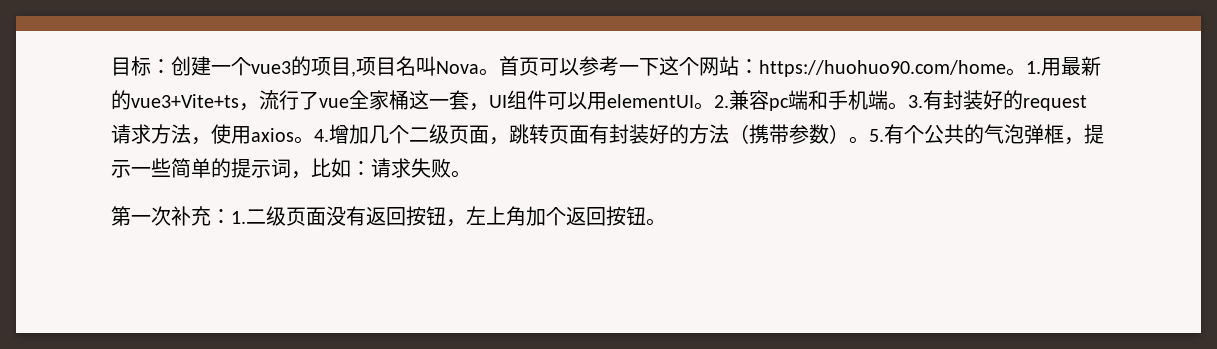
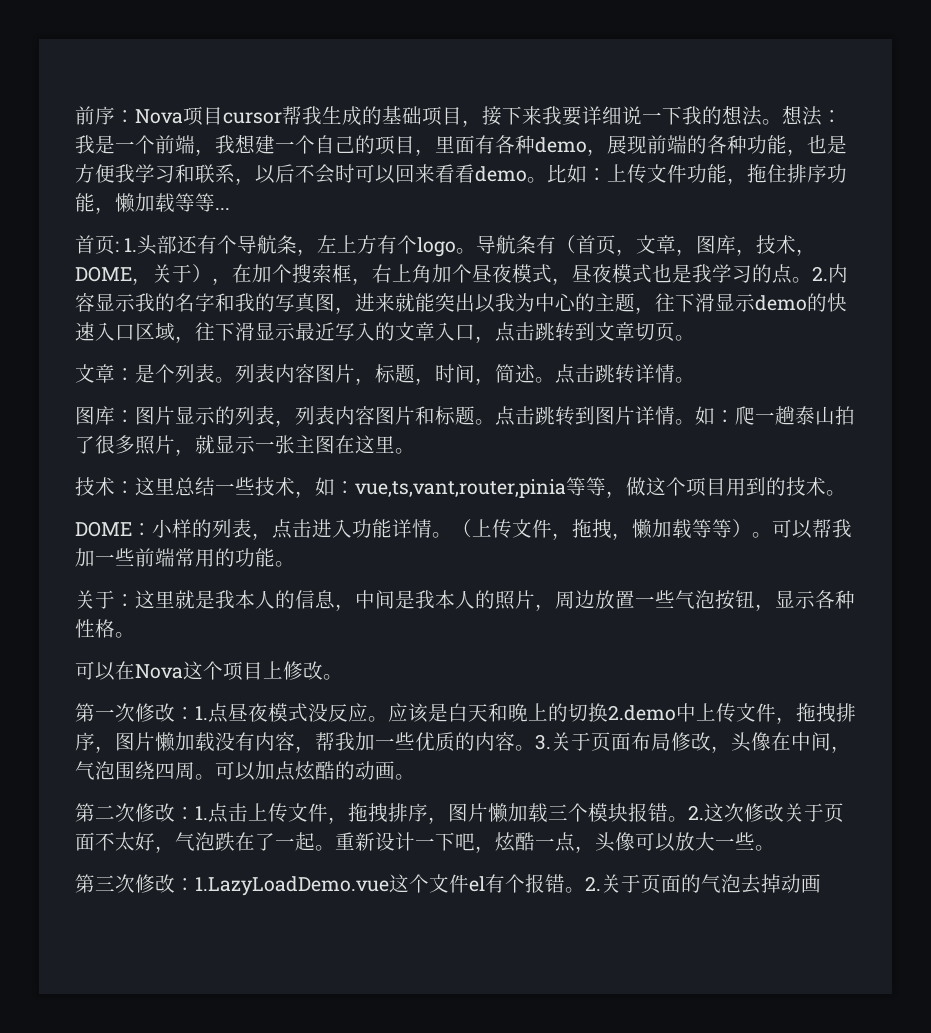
[111,56,1101,77] [111,90,1087,111] [111,124,1104,145] [111,158,471,179] [111,206,666,227] 目标：创建一个vue3的项目,项目名叫Nova。首页可以参考一下这个网站：https://huohuo90.com/home。1.用最新的vue3+Vite+ts，流行了vue全家桶这一套，UI组件可以用elementUI。2.兼容pc端和手机端。3.有封装好的request请求方法，使用axios。4.增加几个二级页面，跳转页面有封装好的方法（携带参数）。5.有个公共的气泡弹框，提示一些简单的提示词，比如：请求失败。 // 第一次补充：1.二级页面没有返回按钮，左上角加个返回按钮。 -> [75,105,842,127] [75,134,847,156] [75,164,847,185] [75,193,230,214] [75,235,817,257] [75,264,848,285] [75,293,847,314] [75,322,695,343] [75,364,695,385] [75,406,855,427] [75,435,415,456] [75,477,846,498] [75,519,852,540] [75,548,295,567] [75,590,855,611] [75,619,135,638] [75,661,343,681] [75,703,856,724] [75,732,851,753] [75,761,415,781] [75,803,844,824] [75,832,775,853] [75,874,821,896] 前序：Nova项目cursor帮我生成的基础项目，接下来我要详细说一下我的想法。想法：我是一个前端，我想建一个自己的项目，里面有各种demo，展现前端的各种功能，也是方便我学习和联系，以后不会时可以回来看看demo。比如：上传文件功能，拖住排序功能，懒加载等等... // 首页: 1.头部还有个导航条，左上方有个logo。导航条有（首页，文章，图库，技术，DOME，关于），在加个搜索框，右上角加个昼夜模式，昼夜模式也是我学习的点。2.内容显示我的名字和我的写真图，进来就能突出以我为中心的主题，往下滑显示demo的快速入口区域，往下滑显示最近写入的文章入口，点击跳转到文章切页。 // 文章：是个列表。列表内容图片，标题，时间，简述。点击跳转详情。 // 图库：图片显示的列表，列表内容图片和标题。点击跳转到图片详情。如：爬一趟泰山拍了很多照片，就显示一张主图在这里。 // 技术：这里总结一些技术，如：vue,ts,vant,router,pinia等等，做这个项目用到的技术。 // DOME：小样的列表，点击进入功能详情。（上传文件，拖拽，懒加载等等）。可以帮我加一些前端常用的功能。 // 关于：这里就是我本人的信息，中间是我本人的照片，周边放置一些气泡按钮，显示各种性格。 // 可以在Nova这个项目上修改。 // 第一次修改：1.点昼夜模式没反应。应该是白天和晚上的切换2.demo中上传文件，拖拽排序，图片懒加载没有内容，帮我加一些优质的内容。3.关于页面布局修改，头像在中间，气泡围绕四周。可以加点炫酷的动画。 // 第二次修改：1.点击上传文件，拖拽排序，图片懒加载三个模块报错。2.这次修改关于页面不太好，气泡跌在了一起。重新设计一下吧，炫酷一点，头像可以放大一些。 // 第三次修改：1.LazyLoadDemo.vue这个文件el有个报错。2.关于页面的气泡去掉动画

